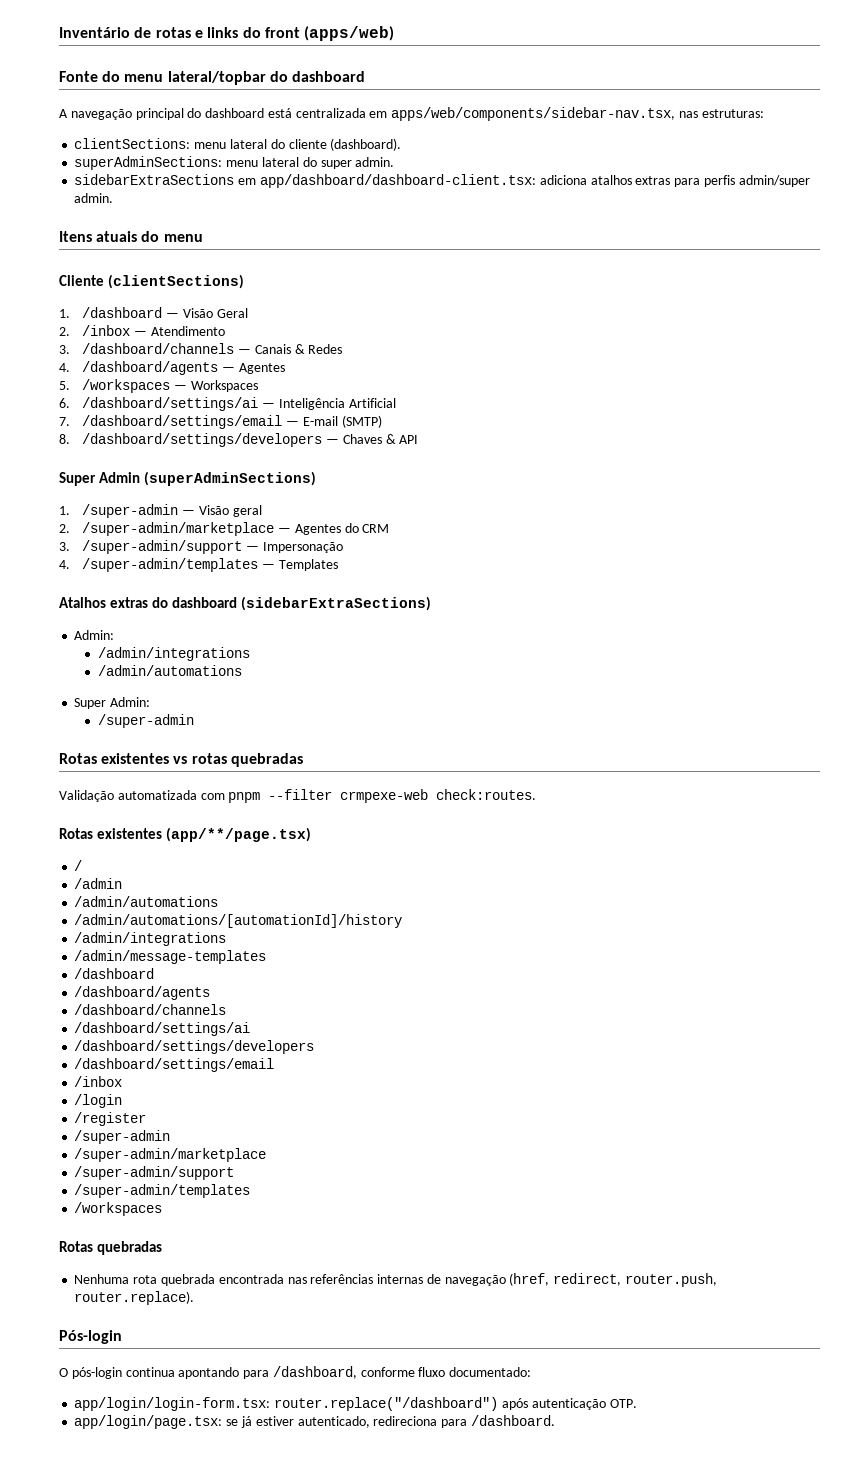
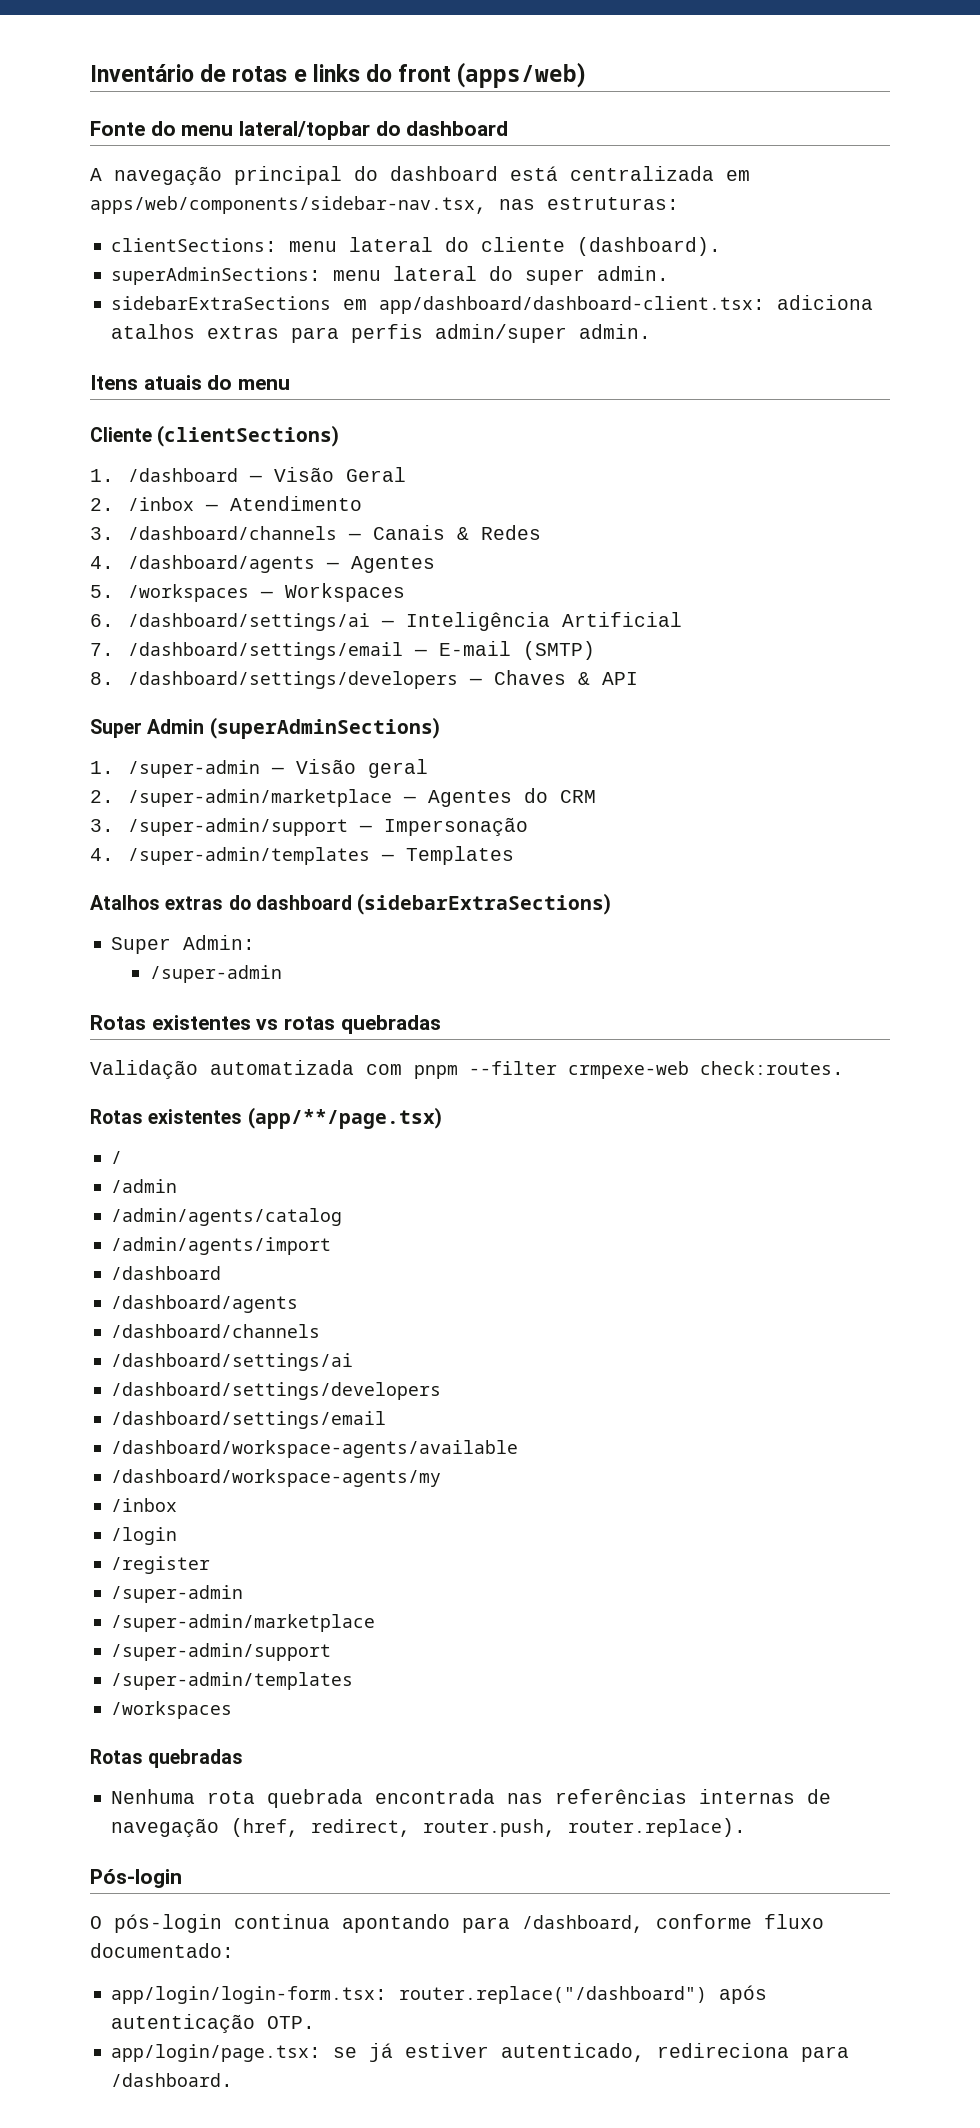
[74,630,115,640] [97,647,250,661] [97,665,242,676] // Admin: // /admin/integrations // /admin/automations -> (612, 904) none
[74,896,219,907] [74,914,403,928] [74,932,227,946] [74,950,267,964] /admin/automations // /admin/automations/[automationId]/history // /admin/integrations // /admin/message-templates -> [111,1208,343,1226] [111,1237,332,1255] /admin/agents/catalog // /admin/agents/import
(275, 1065) none -> [111,1440,519,1458] [111,1469,442,1487] // /dashboard/workspace-agents/available // /dashboard/workspace-agents/my

